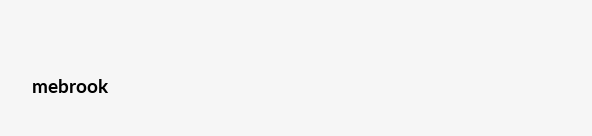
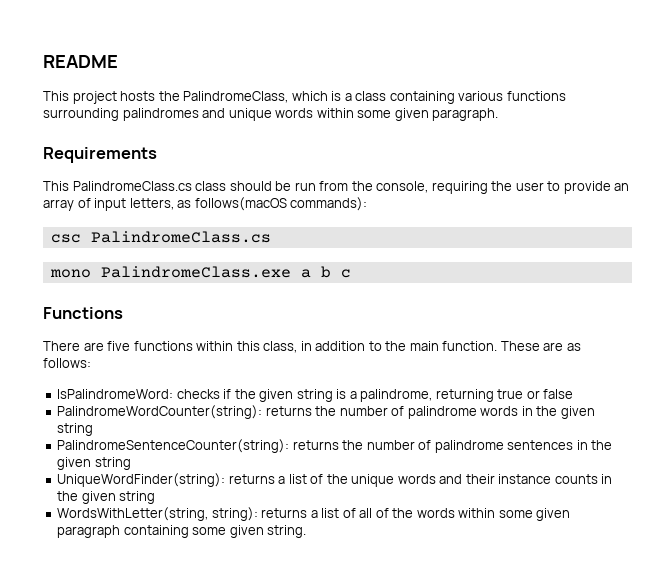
[32,79,109,93] mebrook -> [43,55,118,68] [43,91,566,104] [43,108,499,121] [43,147,157,163] [43,181,630,194] [43,197,368,211] [50,231,271,243] [49,266,351,278] [43,307,123,319] [43,341,581,353] [43,358,91,368] [57,389,574,402] [57,405,595,419] [57,423,94,436] [57,439,613,453] [57,457,131,470] [57,473,613,487] [57,491,156,504] [57,507,571,521] [57,525,307,538] README // This project hosts the PalindromeClass, which is a class containing various functions surrounding palindromes and unique words within some given paragraph. // Requirements // This PalindromeClass.cs class should be run from the console, requiring the user to provide an array of input letters, as follows(macOS commands): // csc PalindromeClass.cs // mono PalindromeClass.exe a b c // Functions // There are five functions within this class, in addition to the main function. These are as follows: // IsPalindromeWord: checks if the given string is a palindrome, returning true or false // PalindromeWordCounter(string): returns the number of palindrome words in the given string // PalindromeSentenceCounter(string): returns the number of palindrome sentences in the given string // UniqueWordFinder(string): returns a list of the unique words and their instance counts in the given string // WordsWithLetter(string, string): returns a list of all of the words within some given paragraph containing some given string.

